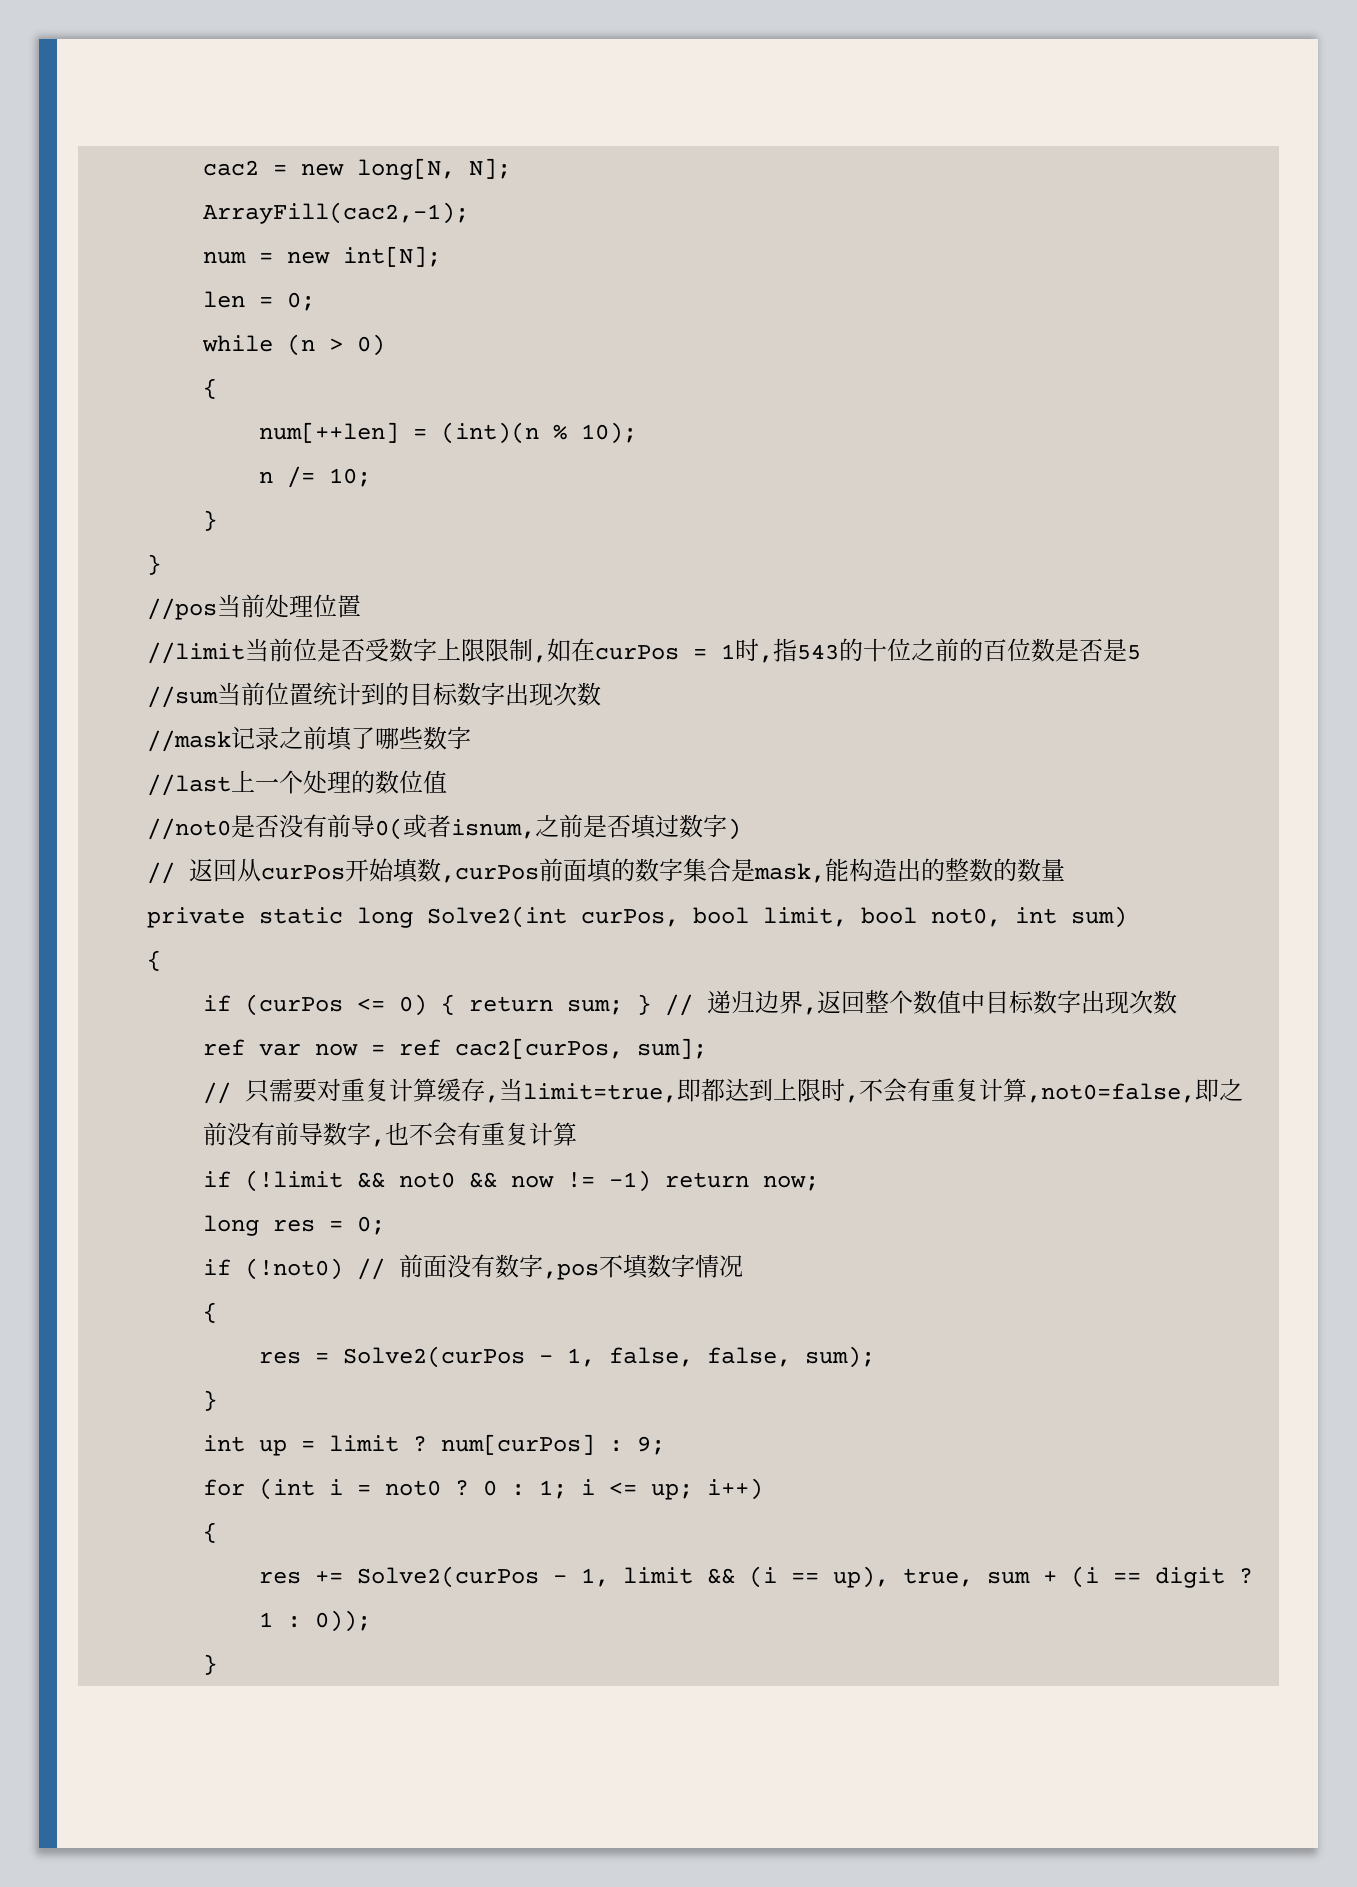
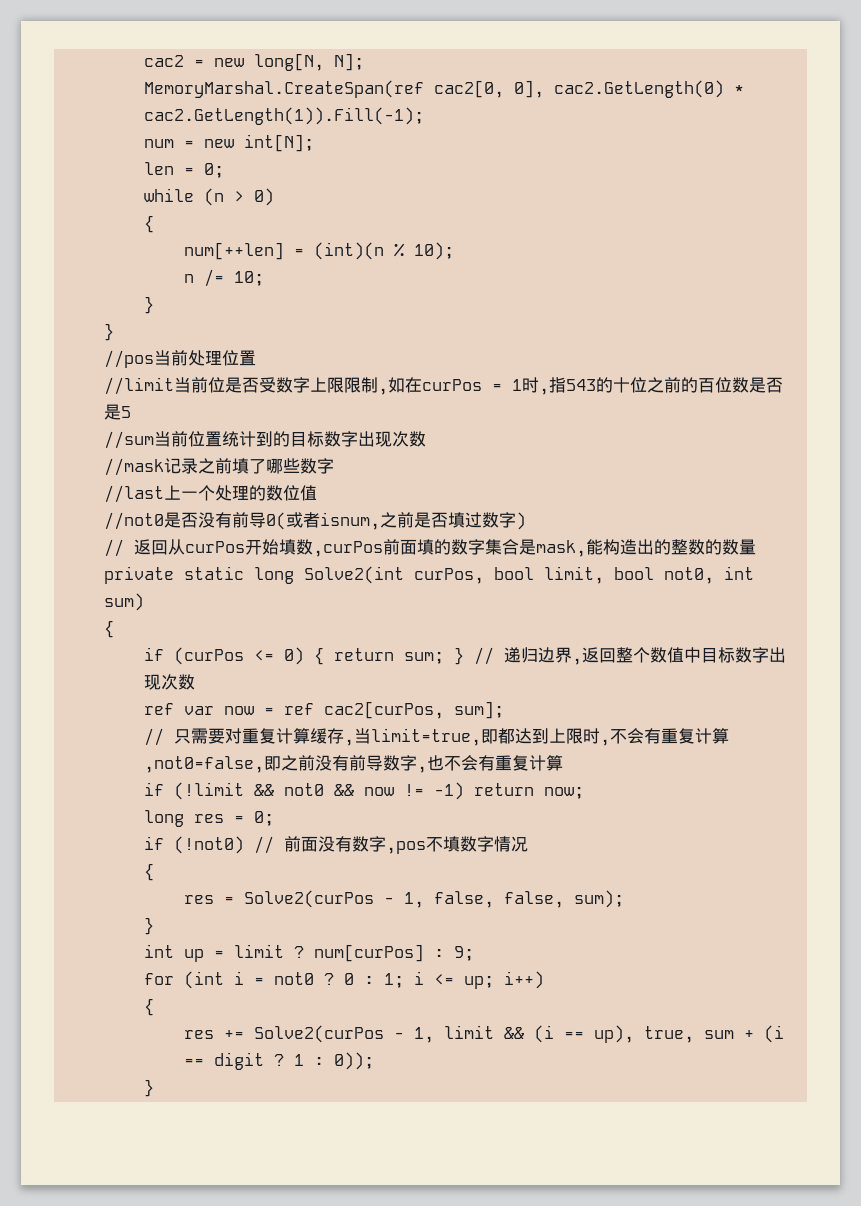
[202,202,469,224] ArrayFill(cac2,-1); -> [144,80,745,98] [144,107,425,125] MemoryMarshal.CreateSpan(ref cac2[0, 0], cac2.GetLength(0) * cac2.GetLength(1)).Fill(-1);

